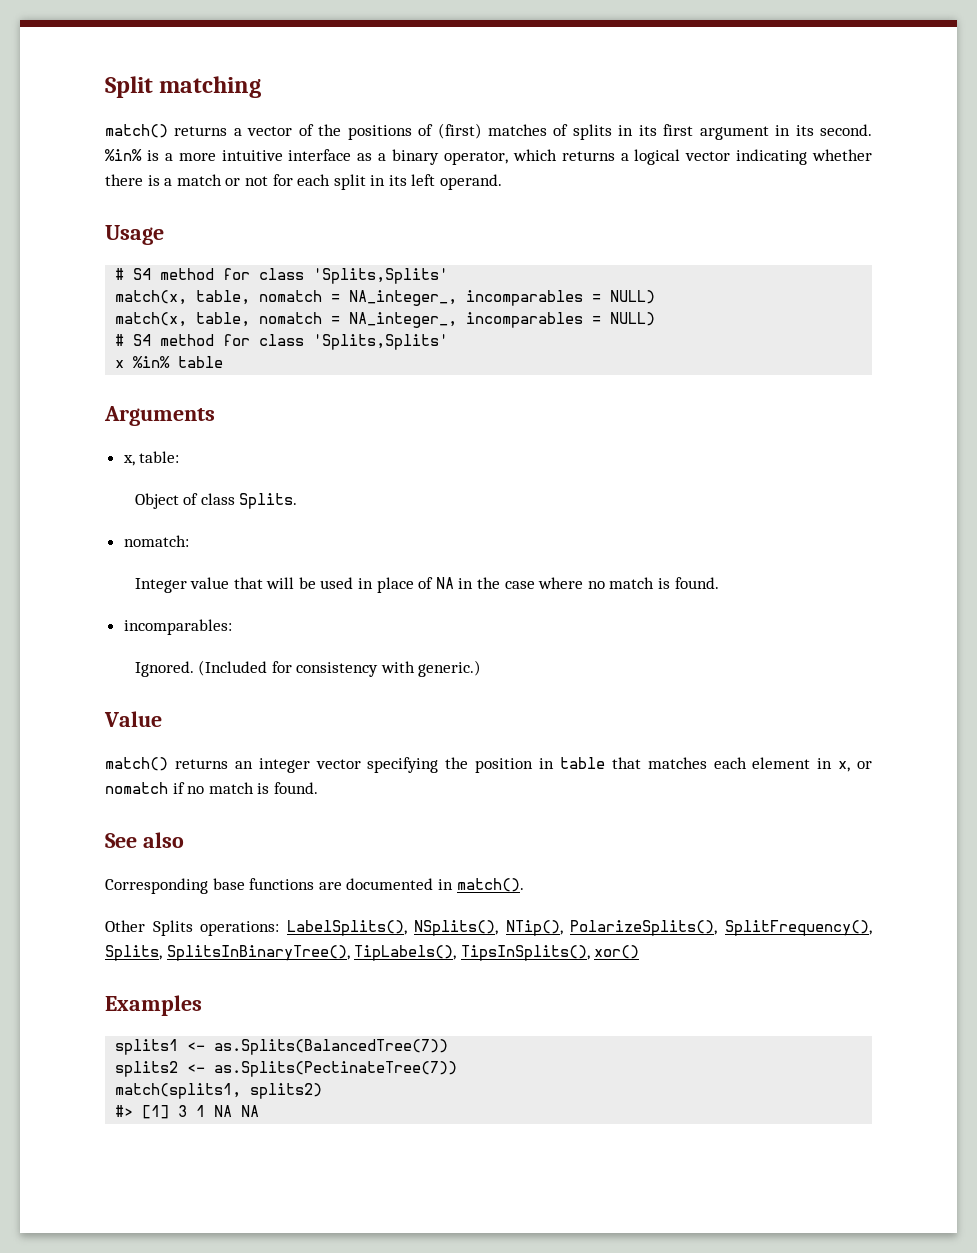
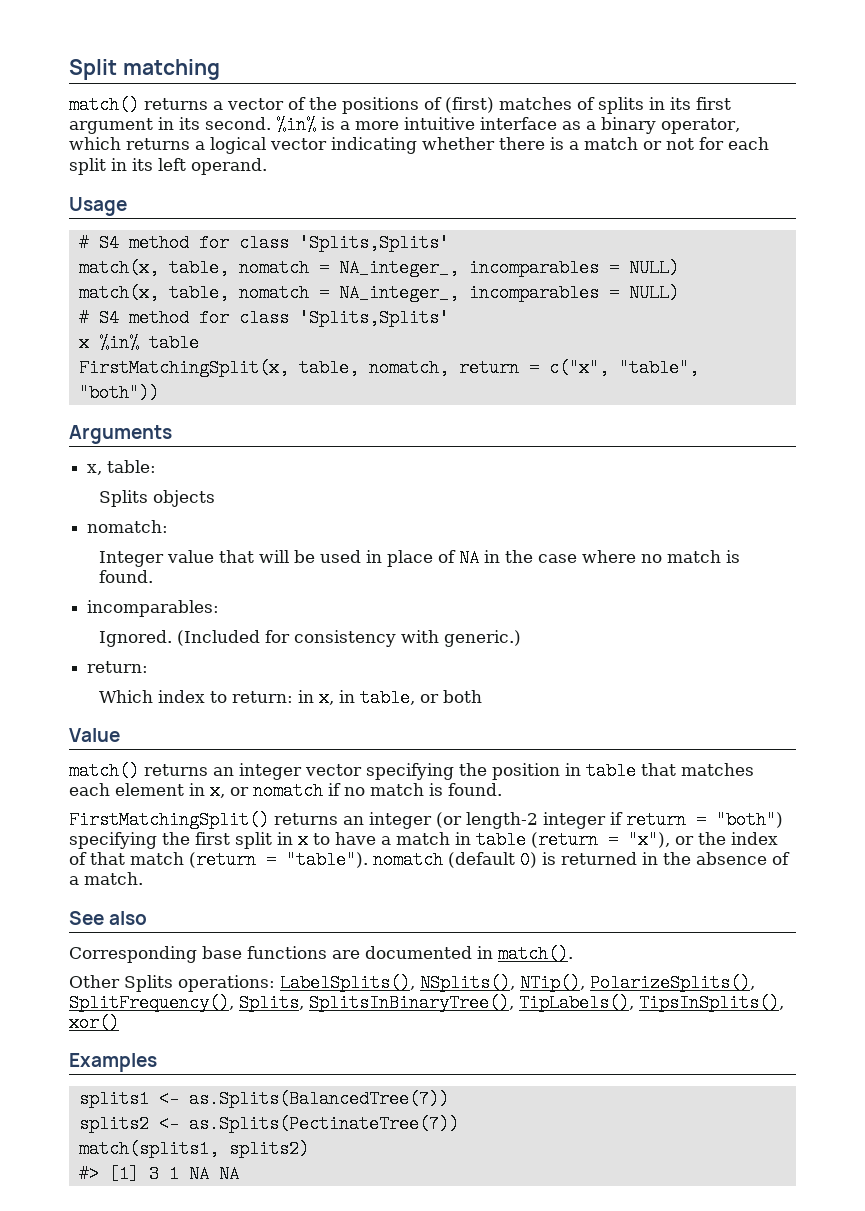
(224, 362) none -> [78,359,699,377] [78,384,159,402] // FirstMatchingSplit(x, table, nomatch, return = c("x", "table", "both"))
[134,493,298,509] Object of class Splits. -> [98,490,215,507] Splits objects
(482, 668) none -> [87,661,149,673] [98,689,482,707] // return: // Which index to return: in x, in table, or both
(318, 788) none -> [69,811,783,829] [69,831,778,849] [69,851,790,869] [69,872,143,885] // FirstMatchingSplit() returns an integer (or length-2 integer if return = "both") specifying the first split in x to have a match in table (return = "x"), or the index of that match (return = "table"). nomatch (default 0) is returned in the absence of a match.

